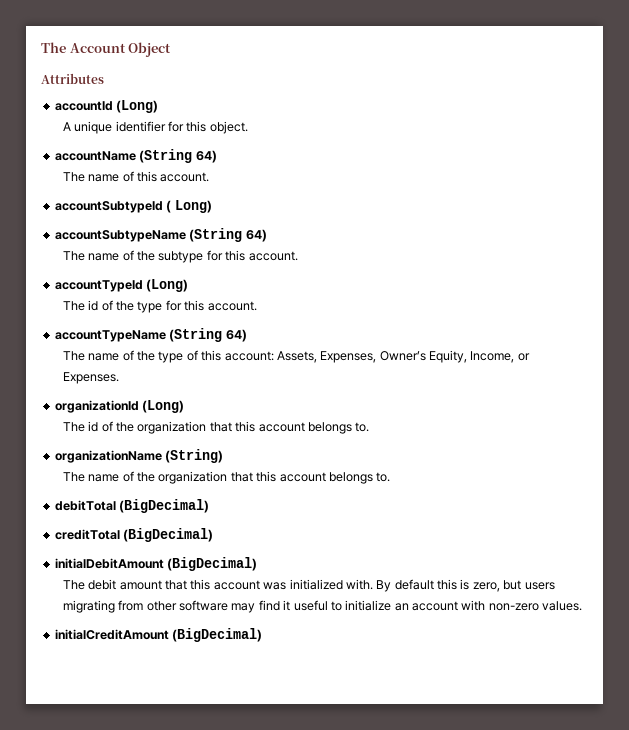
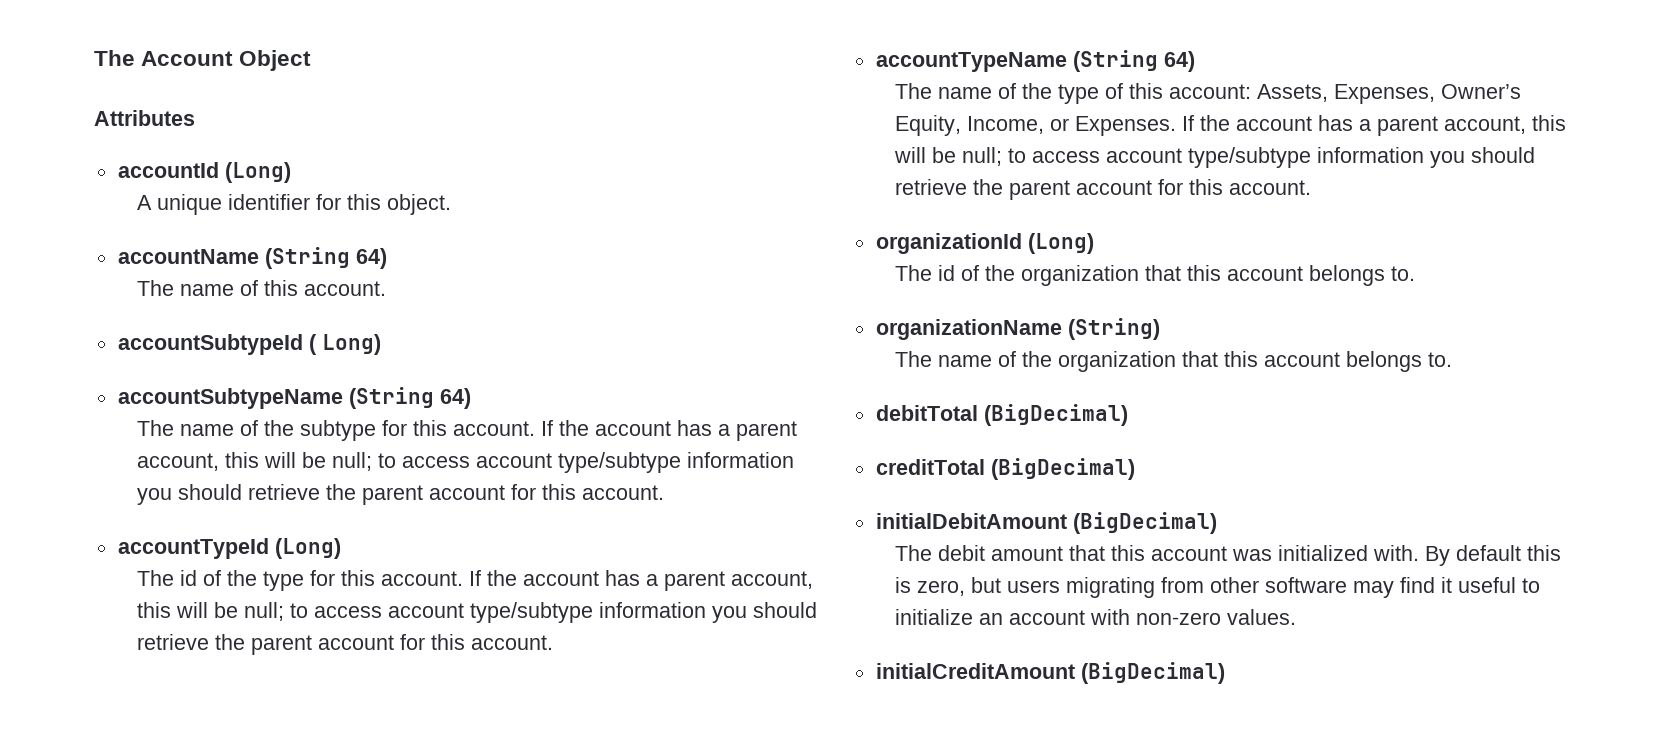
(298, 256) none -> [540,420,797,441] [136,452,794,473] [136,484,664,505] If the account has a parent account, this will be null; to access account type/subtype information you should retrieve the parent account for this account.
(257, 306) none -> [468,570,813,591] [136,602,817,623] [136,634,553,655] If the account has a parent account, this will be null; to access account type/subtype information you should retrieve the parent account for this account.
(119, 378) none -> [1181,115,1566,136] [893,147,1535,168] [894,179,1311,200] If the account has a parent account, this will be null; to access account type/subtype information you should retrieve the parent account for this account.

